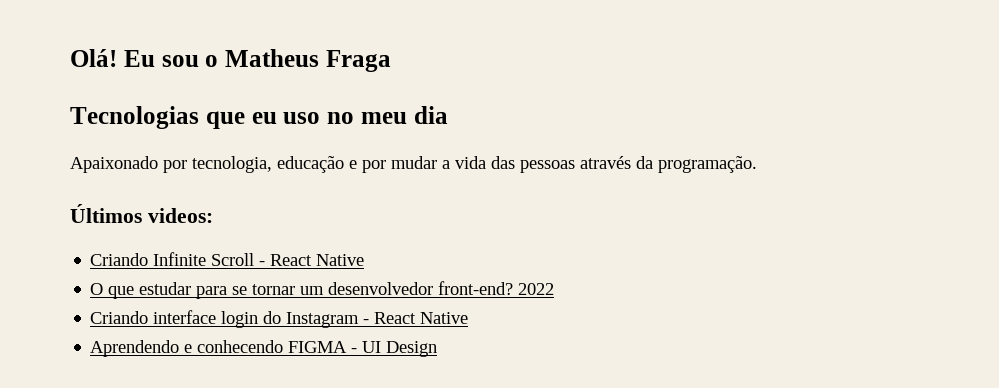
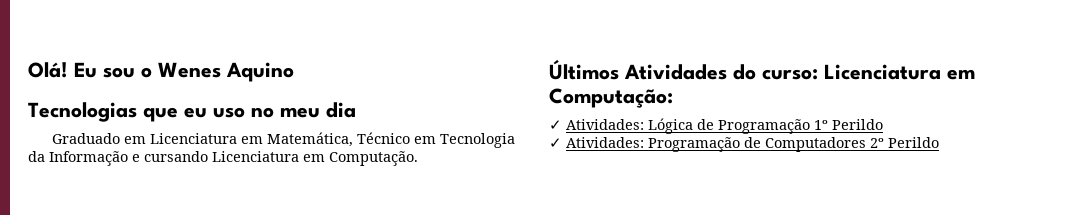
[225,49,391,72] Matheus Fraga -> [158,62,294,82] Wenes Aquino
[70,156,757,173] [70,204,213,223] [90,252,365,266] [90,281,555,299] [90,310,469,328] [90,340,438,357] Apaixonado por tecnologia, educação e por mudar a vida das pessoas através da programação. // Últimos videos: // Criando Infinite Scroll - React Native // O que estudar para se tornar um desenvolvedor front-end? 2022 // Criando interface login do Instagram - React Native // Aprendendo e conhecendo FIGMA - UI Design -> [51,132,515,148] [28,151,418,166] [549,59,975,80] [549,88,673,108] [549,118,883,134] [549,137,939,152] Graduado em Licenciatura em Matemática, Técnico em Tecnologia da Informação e cursando Licenciatura em Computação. // Últimos Atividades do curso: Licenciatura em Computação: // ✓ Atividades: Lógica de Programação 1º Perildo // ✓ Atividades: Programação de Computadores 2º Perildo

